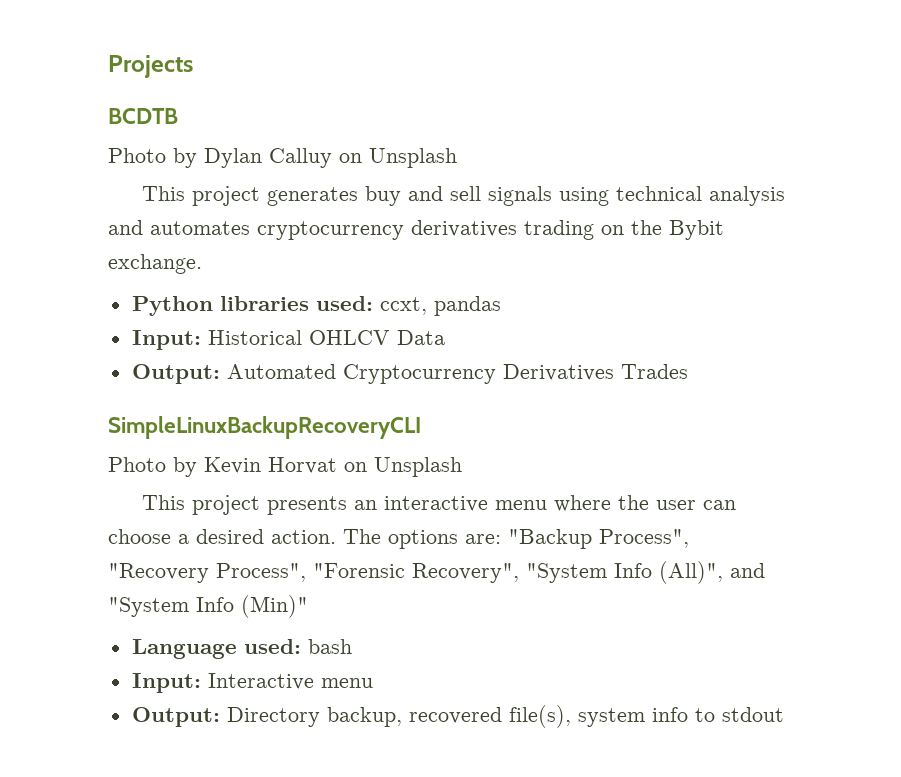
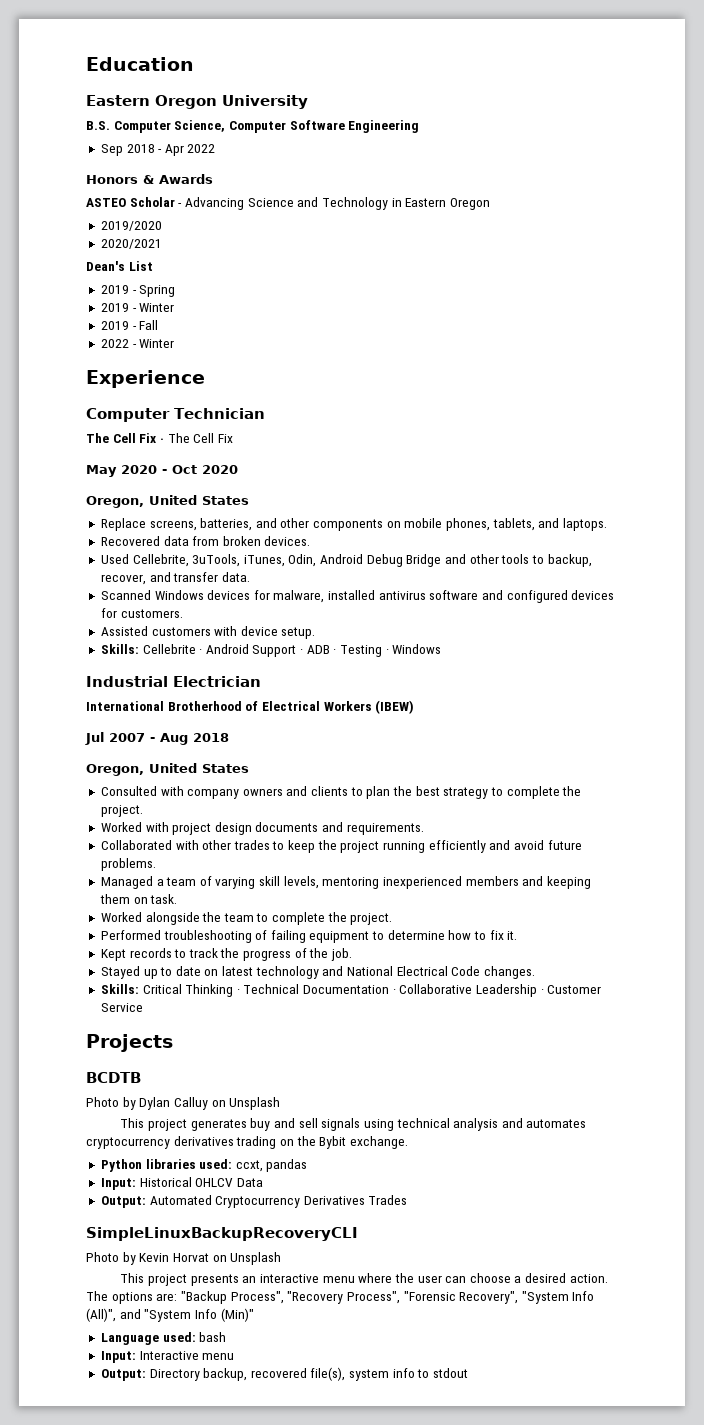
(108, 66) none -> [86,57,194,71] [86,95,308,109] [86,120,420,133] [100,144,216,156] [86,174,213,184] [86,197,490,210] [100,221,162,231] [100,239,162,249] [86,261,153,271] [100,285,176,297] [100,303,175,312] [100,320,159,330] [100,339,175,348] [86,370,205,388] [86,408,265,422] [86,433,233,443] [86,465,238,477] [86,495,249,508] [100,518,607,531] [100,536,311,546] [100,554,592,567] [100,572,250,585] [100,590,615,603] [100,608,183,618] [100,626,316,639] [100,644,442,657] [86,676,261,687] [86,700,415,714] [85,732,229,745] [86,763,249,776] [100,786,582,799] [100,805,143,817] [100,822,424,835] [100,840,582,853] [100,858,156,871] [100,876,591,889] [99,894,178,904] [100,912,393,925] [100,930,518,943] [100,948,353,961] [100,966,535,979] [100,984,602,997] [100,1003,143,1012] Education // Eastern Oregon University // B.S. Computer Science, Computer Software Engineering // Sep 2018 - Apr 2022 // Honors & Awards // ASTEO Scholar - Advancing Science and Technology in Eastern Oregon // 2019/2020 // 2020/2021 // Dean's List // 2019 - Spring // 2019 - Winter // 2019 - Fall // 2022 - Winter // Experience // Computer Technician // The Cell Fix · The Cell Fix // May 2020 - Oct 2020 // Oregon, United States // Replace screens, batteries, and other components on mobile phones, tablets, and laptops. // Recovered data from broken devices. // Used Cellebrite, 3uTools, iTunes, Odin, Android Debug Bridge and other tools to backup, recover, and transfer data. // Scanned Windows devices for malware, installed antivirus software and configured devices for customers. // Assisted customers with device setup. // Skills: Cellebrite · Android Support · ADB · Testing · Windows // Industrial Electrician // International Brotherhood of Electrical Workers (IBEW) // Jul 2007 - Aug 2018 // Oregon, United States // Consulted with company owners and clients to plan the best strategy to complete the project. // Worked with project design documents and requirements. // Collaborated with other trades to keep the project running efficiently and avoid future problems. // Managed a team of varying skill levels, mentoring inexperienced members and keeping them on task. // Worked alongside the team to complete the project. // Performed troubleshooting of failing equipment to determine how to fix it. // Kept records to track the progress of the job. // Stayed up to date on latest technology and National Electrical Code changes. // Skills: Critical Thinking · Technical Documentation · Collaborative Leadership · Customer Service //

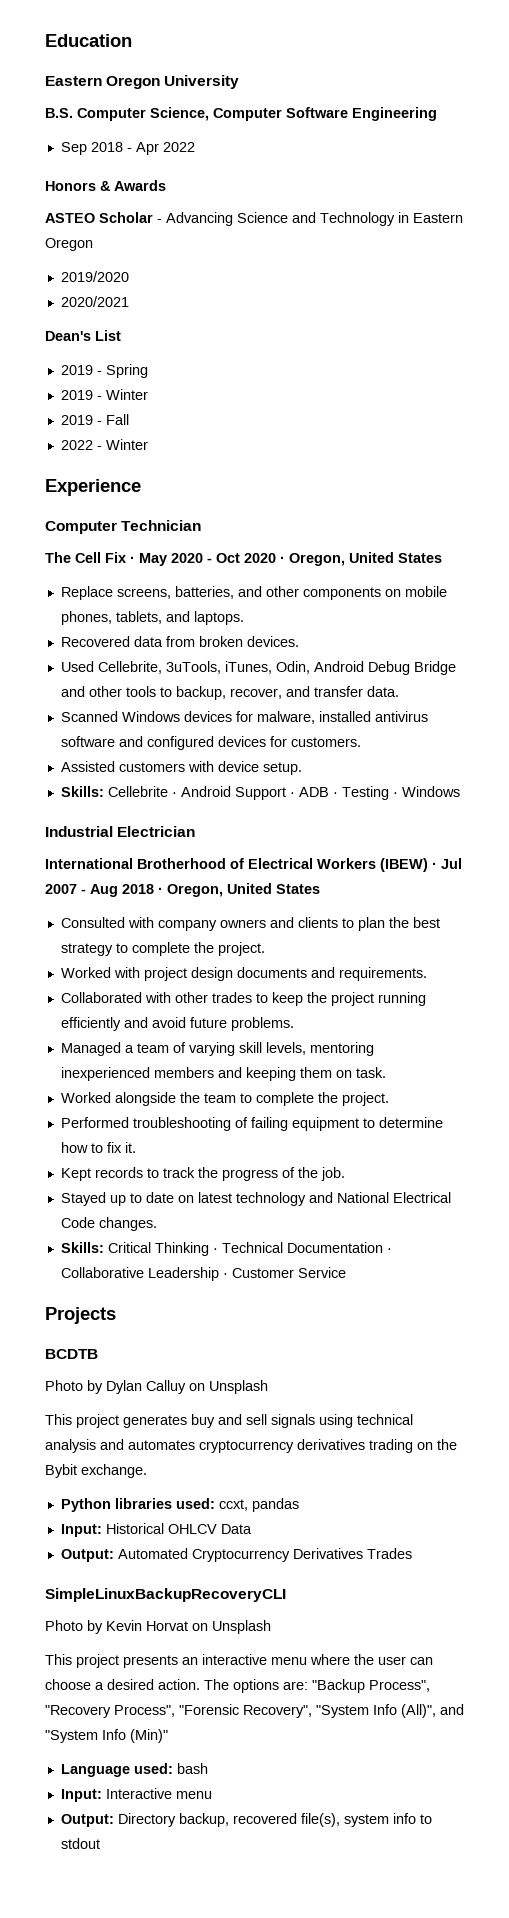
[167,433,233,443] The Cell Fix // -> (135, 559) none
(238, 469) // -> [280,556,285,563] ·
(415, 707) // -> [432,862,437,869] ·
(229, 737) // -> [158,887,163,894] ·

